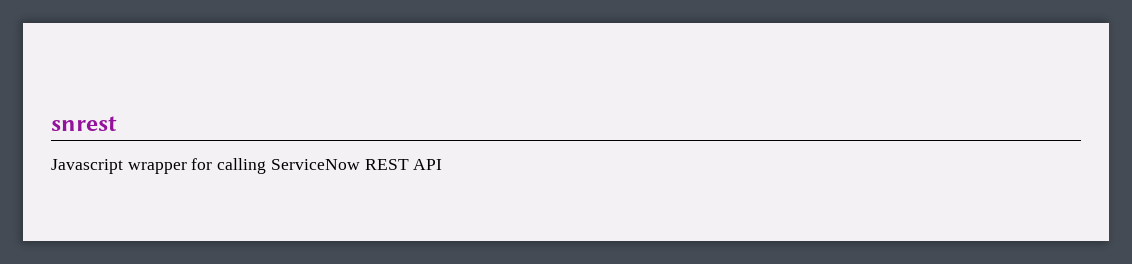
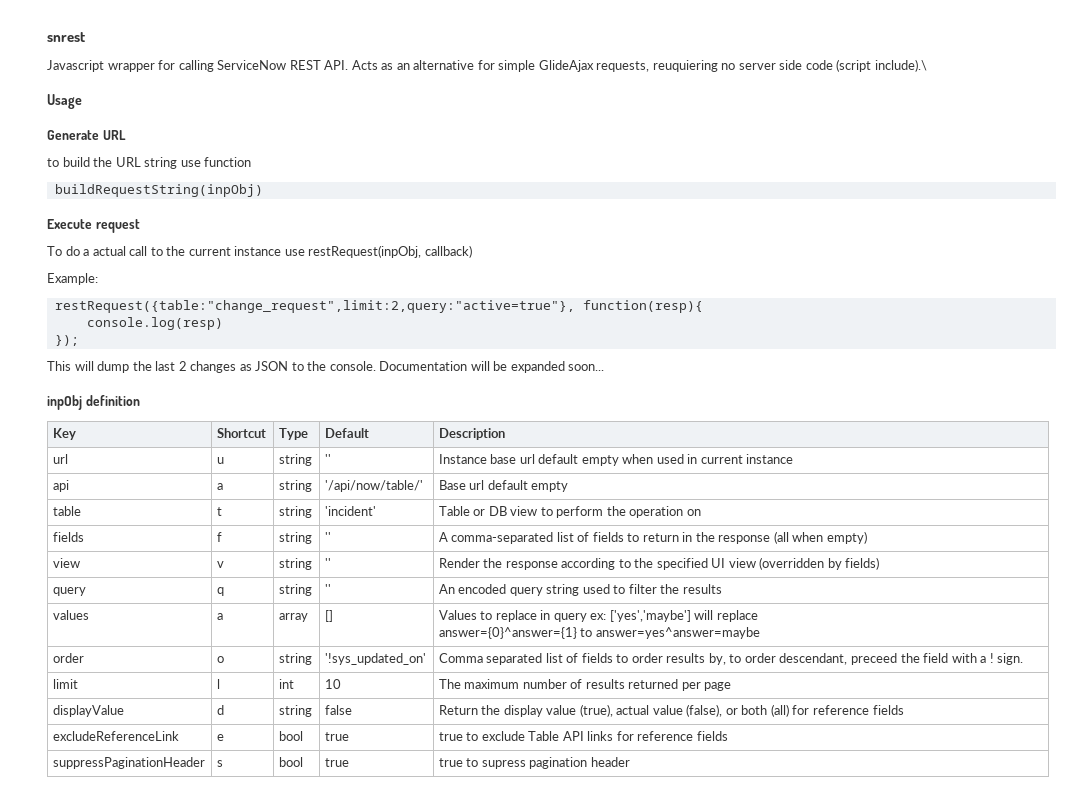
[413,159,443,170] API -> [324,59,927,72] [47,94,82,109] [47,130,126,140] [47,157,252,169] [54,184,263,197] [47,219,140,233] [47,245,472,258] [47,273,98,285] [54,300,703,313] [86,317,223,330] [54,335,79,346] [47,361,605,373] [47,395,140,410] [52,428,76,440] [216,428,266,438] [278,428,308,440] [324,428,369,438] [438,428,505,440] [52,454,68,464] [216,457,224,464] [278,454,312,466] [324,454,331,464] [438,454,794,466] [52,480,69,492] [216,483,223,490] [278,480,312,492] [324,480,423,492] [438,480,569,492] [52,506,81,516] [216,507,222,516] [278,506,312,518] [324,506,376,516] [438,506,701,518] [52,532,84,542] [216,532,222,542] [278,532,312,544] [324,532,331,542] [438,531,867,544] [52,558,80,568] [216,561,224,568] [278,558,312,570] [324,558,331,568] [438,557,880,570] [52,587,86,596] [216,587,224,596] [278,584,312,596] [324,584,331,594] [438,584,722,596] [52,610,89,620] [216,613,223,620] [278,613,308,622] [324,610,333,622] [438,610,758,622] [438,627,760,639] [52,653,84,663] [216,656,224,663] [278,653,312,665] [324,653,426,665] [438,653,1024,665] [52,679,78,689] [216,679,220,689] [278,679,294,689] [324,679,341,689] [438,679,732,691] [52,705,124,717] [216,705,224,715] [278,705,312,717] [324,705,352,715] [438,704,904,717] [52,731,179,741] [216,734,224,741] [278,731,303,741] [324,732,349,741] [438,731,728,741] [52,757,205,769] [216,760,223,767] [278,757,303,767] [324,758,349,767] [438,757,630,769] API. Acts as an alternative for simple GlideAjax requests, reuquiering no server side code (script include).\ // Usage // Generate URL // to build the URL string use function // buildRequestString(inpObj) // Execute request // To do a actual call to the current instance use restRequest(inpObj, callback) // Example: // restRequest({table:"change_request",limit:2,query:"active=true"}, function(resp){ // console.log(resp) // }); // This will dump the last 2 changes as JSON to the console. Documentation will be expanded soon... // inpObj definition // Key | Shortcut | Type | Default | Description // url | u | string | '' | Instance base url default empty when used in current instance // api | a | string | '/api/now/table/' | Base url default empty // table | t | string | 'incident' | Table or DB view to perform the operation on // fields | f | string | '' | A comma-separated list of fields to return in the response (all when empty) // view | v | string | '' | Render the response according to the specified UI view (overridden by fields) // query | q | string | '' | An encoded query string used to filter the results // values | a | array | [] | Values to replace in query ex: ['yes','maybe'] will replace // answer={0}^answer={1} to answer=yes^answer=maybe // order | o | string | '!sys_updated_on' | Comma separated list of fields to order results by, to order descendant, preceed the field with a ! sign. // limit | l | int | 10 | The maximum number of results returned per page // displayValue | d | string | false | Return the display value (true), actual value (false), or both (all) for reference fields // excludeReferenceLink | e | bool | true | true to exclude Table API links for reference fields // suppressPaginationHeader | s | bool | true | true to supress pagination header

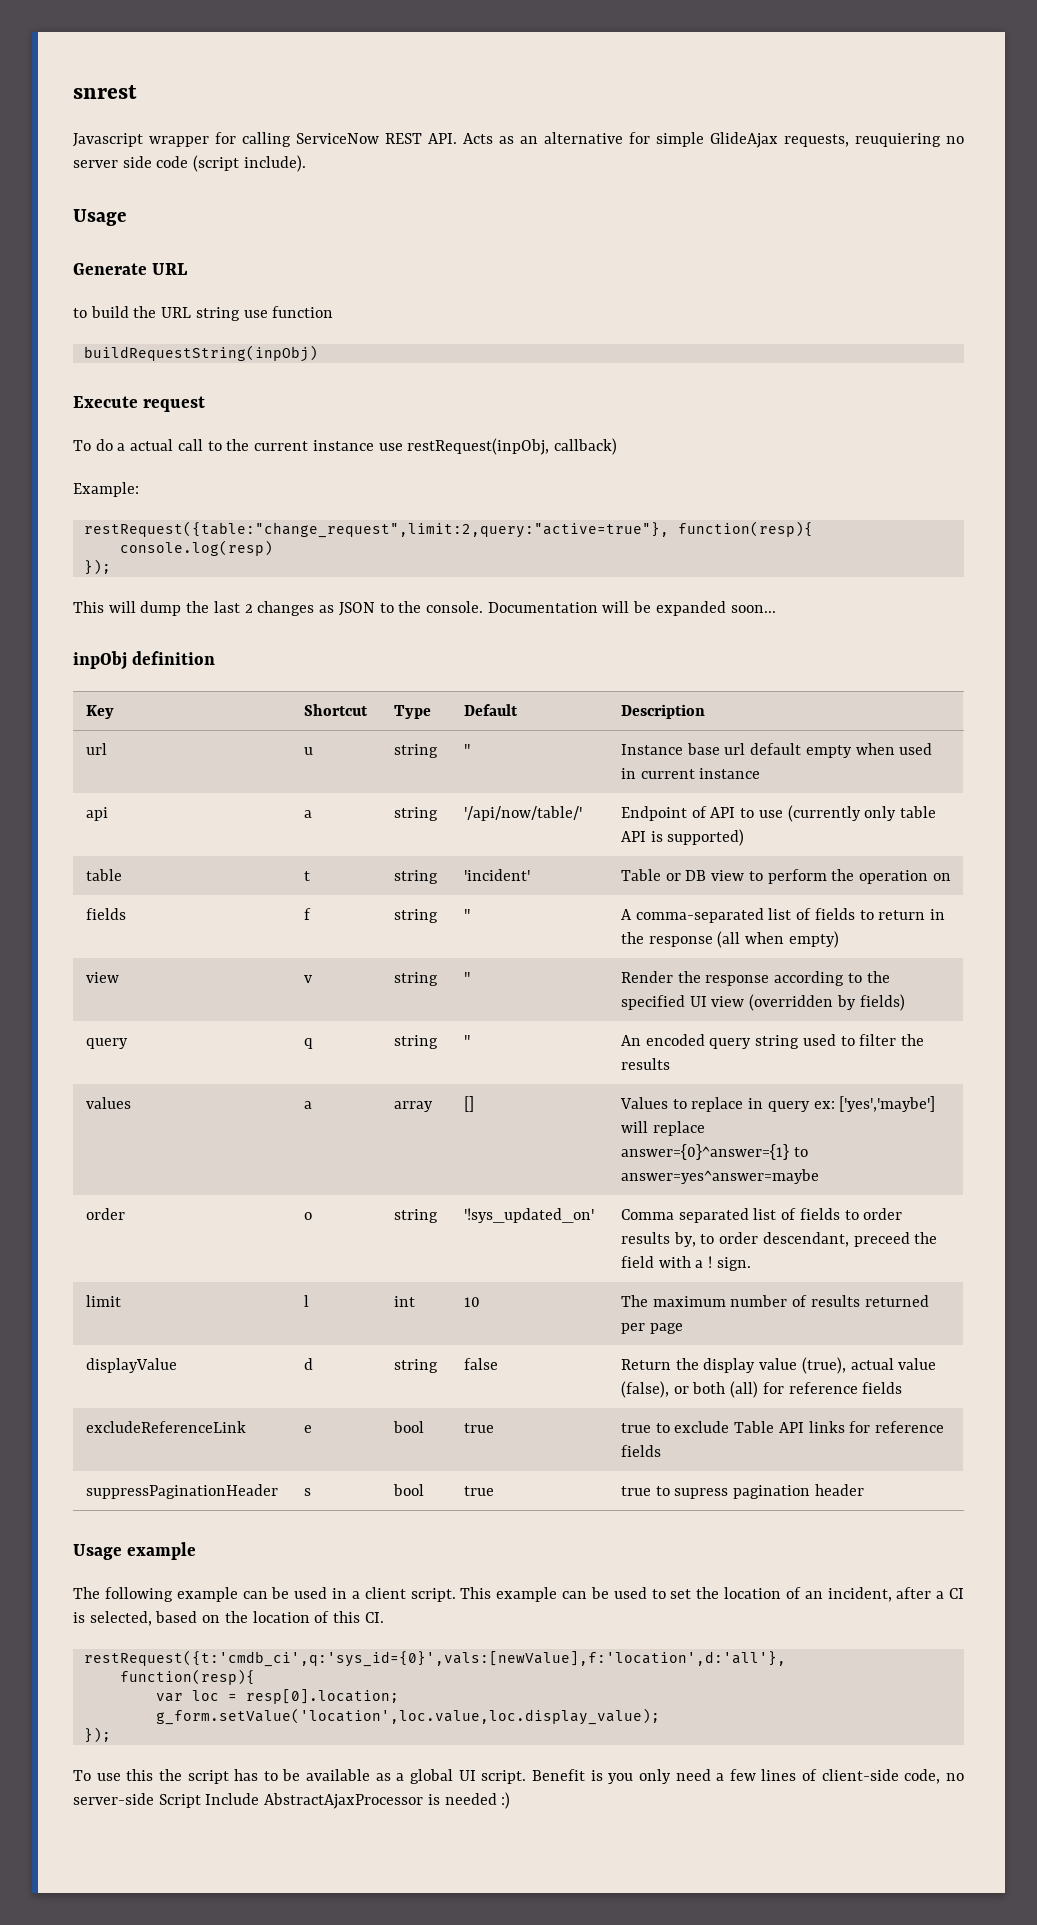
[874,59,927,72] include).\ -> [243,155,306,172] include).
[438,480,569,492] Base url default empty -> [620,805,936,822] [620,829,745,846] Endpoint of API to use (currently only table API is supported)
(630, 762) none -> [73,1542,197,1560] [73,1587,965,1602] [73,1611,384,1626] [83,1650,786,1667] [119,1669,255,1685] [155,1689,399,1704] [155,1708,660,1725] [83,1727,111,1743] [73,1769,964,1784] [73,1792,511,1809] // Usage example // The following example can be used in a client script. This example can be used to set the location of an incident, after a CI is selected, based on the location of this CI. // restRequest({t:'cmdb_ci',q:'sys_id={0}',vals:[newValue],f:'location',d:'all'}, // function(resp){ // var loc = resp[0].location; // g_form.setValue('location',loc.value,loc.display_value); // }); // To use this the script has to be available as a global UI script. Benefit is you only need a few lines of client-side code, no server-side Script Include AbstractAjaxProcessor is needed :)

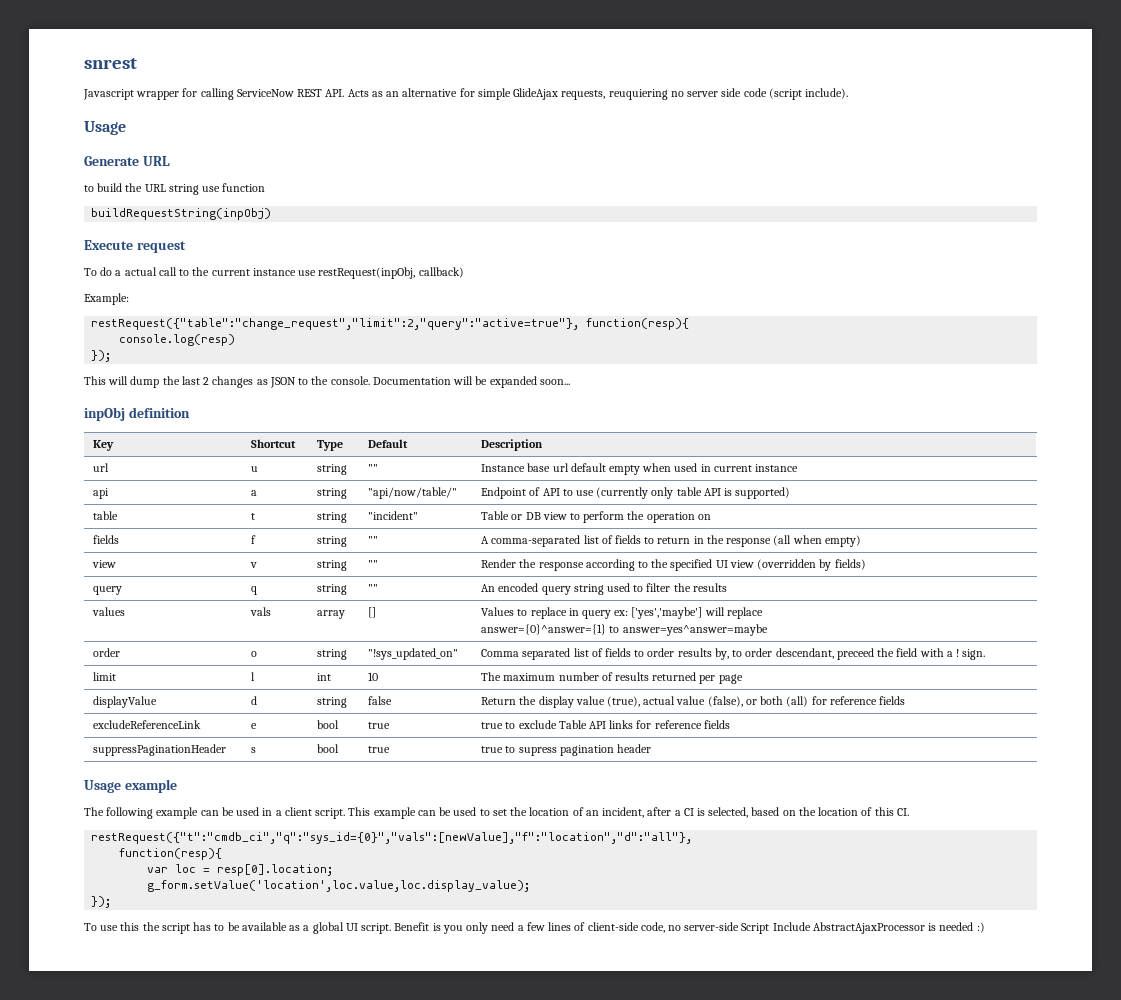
[83,521,669,538] restRequest({table:"change_request",limit:2,query:"active=true"}, -> [91,318,580,330] restRequest({"table":"change_request","limit":2,"query":"active=true"},
[463,744,470,755] '' -> [368,464,379,472] ""
[463,806,582,821] '/api/now/table/' -> [368,487,458,499] "api/now/table/"
[463,869,530,881] 'incident' -> [368,511,419,520] "incident"
[463,909,470,920] '' -> [368,536,379,544] ""
[463,972,470,983] '' -> [368,560,379,568] ""
[463,1035,470,1046] '' -> [368,584,379,592] ""
[303,1101,312,1109] a -> [250,607,272,616] vals
[463,1208,594,1223] '!sys_updated_on' -> [368,648,459,660] "!sys_updated_on"
[83,1650,786,1667] restRequest({t:'cmdb_ci',q:'sys_id={0}',vals:[newValue],f:'location',d:'all'}, -> [91,832,693,844] restRequest({"t":"cmdb_ci","q":"sys_id={0}","vals":[newValue],"f":"location","d":"all"},

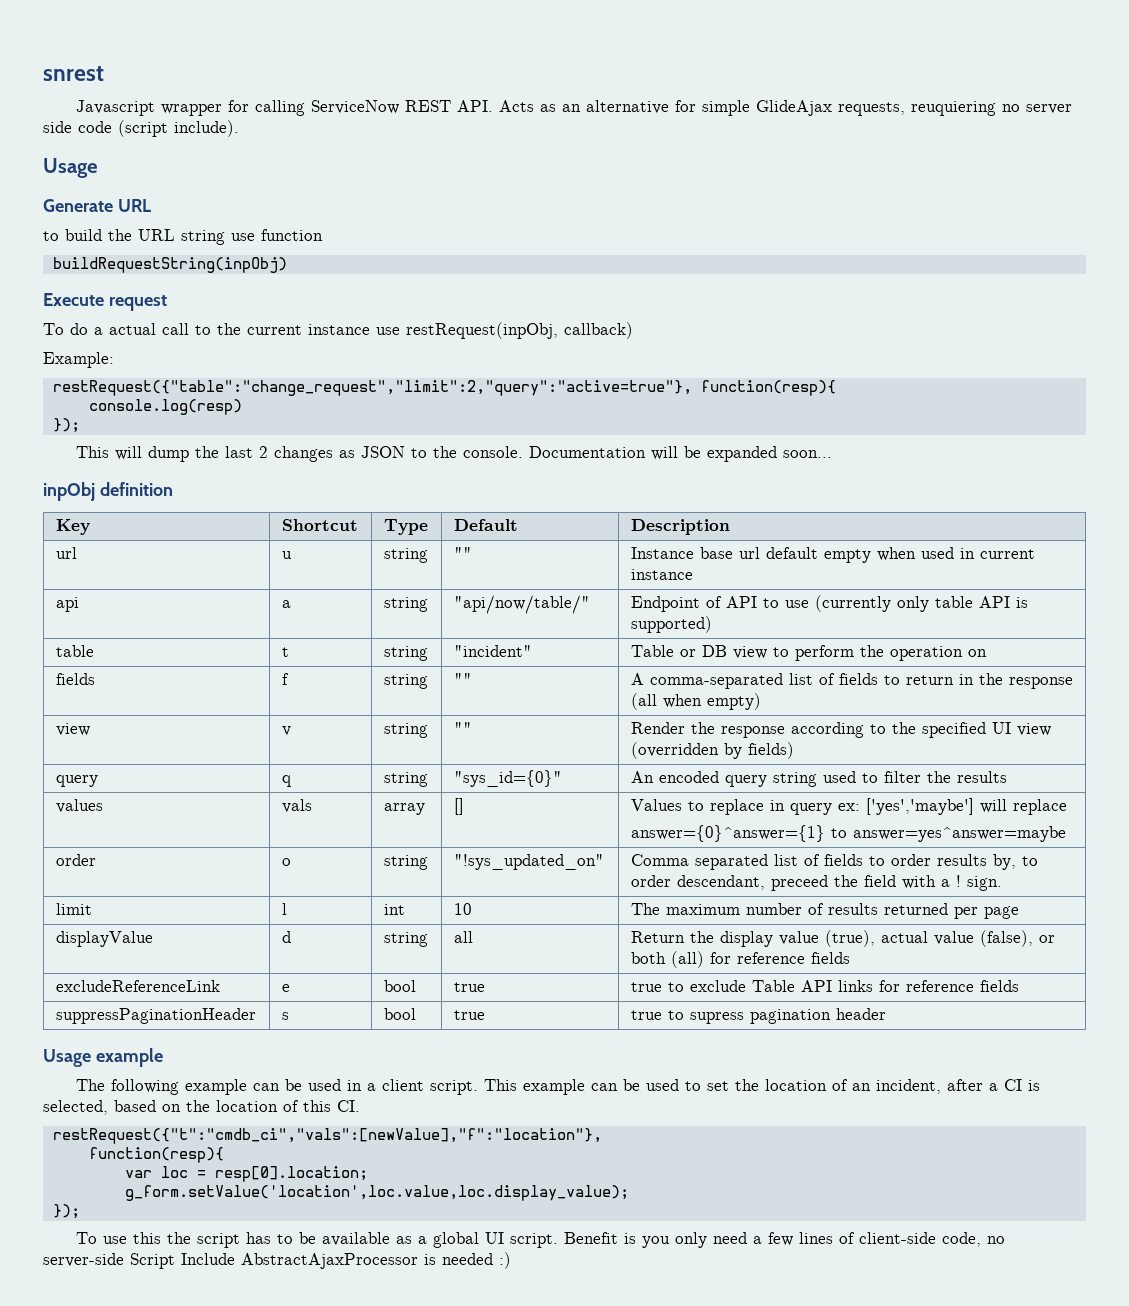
[368,584,379,592] "" -> [453,770,562,787] "sys_id={0}"
[368,696,393,705] false -> [453,931,473,943] all
[91,832,693,844] restRequest({"t":"cmdb_ci","q":"sys_id={0}","vals":[newValue],"f":"location","d":"all"}, -> [52,1128,602,1144] restRequest({"t":"cmdb_ci","vals":[newValue],"f":"location"},

